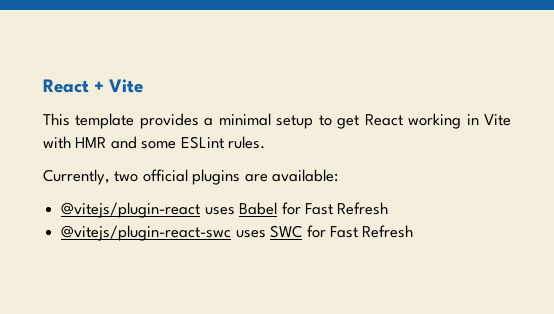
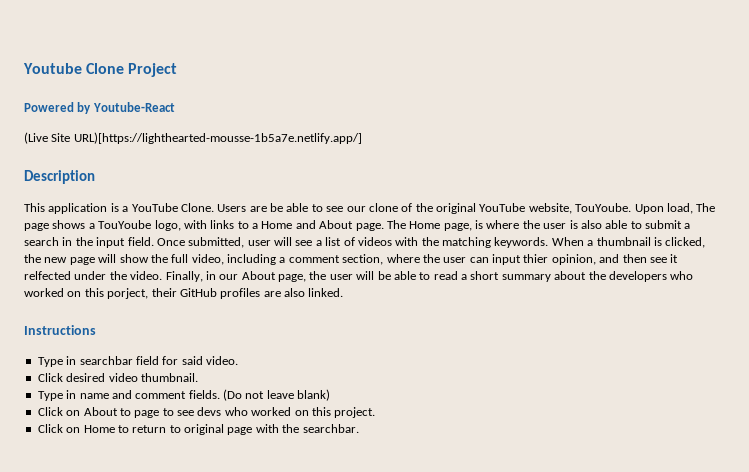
[43,79,144,93] [43,113,511,129] [43,136,266,149] [43,169,339,185] [61,202,389,218] [61,225,414,241] React + Vite // This template provides a minimal setup to get React working in Vite with HMR and some ESLint rules. // Currently, two official plugins are available: // @vitejs/plugin-react uses Babel for Fast Refresh // @vitejs/plugin-react-swc uses SWC for Fast Refresh -> [23,63,178,77] [24,102,175,114] [24,132,362,144] [24,170,95,184] [24,203,716,214] [24,220,691,231] [24,237,706,248] [24,254,679,265] [24,271,694,282] [24,288,344,299] [24,325,96,335] [37,356,238,367] [37,373,198,382] [37,389,331,401] [37,407,376,418] [37,424,359,435] Youtube Clone Project // Powered by Youtube-React // (Live Site URL)[https://lighthearted-mousse-1b5a7e.netlify.app/] // Description // This application is a YouTube Clone. Users are be able to see our clone of the original YouTube website, TouYoube. Upon load, The page shows a TouYoube logo, with links to a Home and About page. The Home page, is where the user is also able to submit a search in the input field. Once submitted, user will see a list of videos with the matching keywords. When a thumbnail is clicked, the new page will show the full video, including a comment section, where the user can input thier opinion, and then see it relfected under the video. Finally, in our About page, the user will be able to read a short summary about the developers who worked on this porject, their GitHub profiles are also linked. // Instructions // Type in searchbar field for said video. // Click desired video thumbnail. // Type in name and comment fields. (Do not leave blank) // Click on About to page to see devs who worked on this project. // Click on Home to return to original page with the searchbar.

